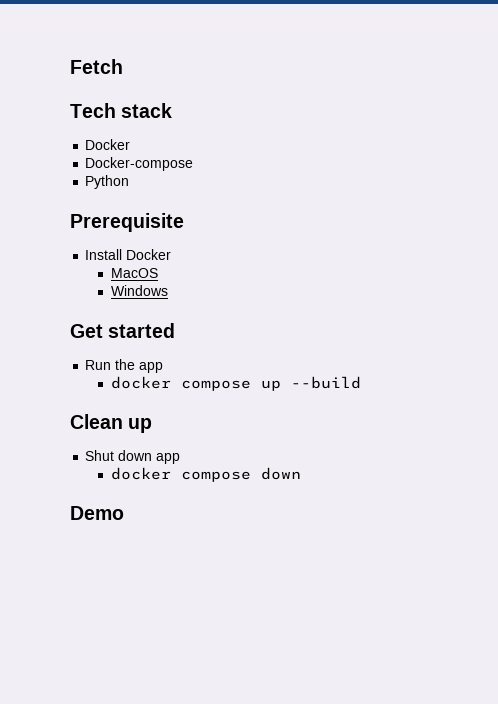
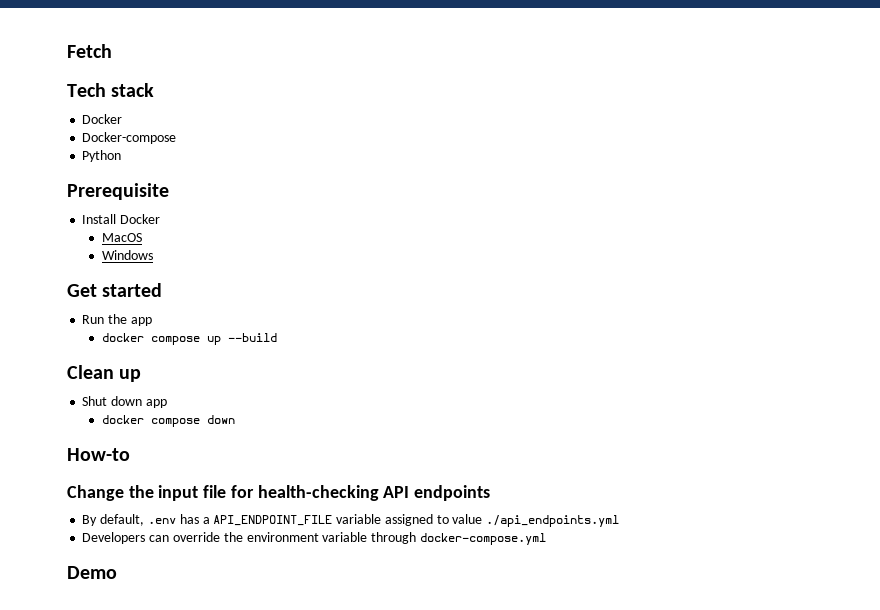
(302, 473) none -> [67,448,130,461] [67,485,491,501] [82,514,620,527] [82,532,546,545] // How-to // Change the input file for health-checking API endpoints // By default, .env has a API_ENDPOINT_FILE variable assigned to value ./api_endpoints.yml // Developers can override the environment variable through docker-compose.yml

